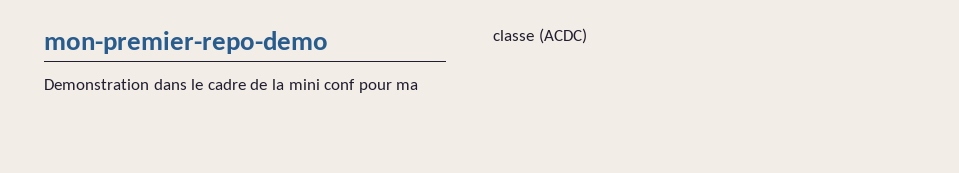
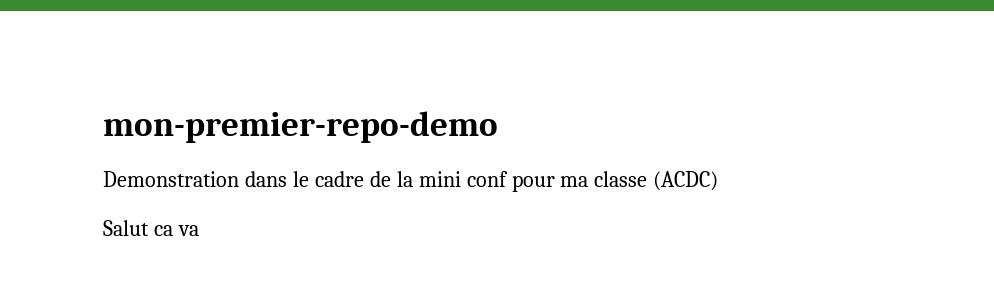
(587, 36) none -> [103,220,199,236] // Salut ca va

